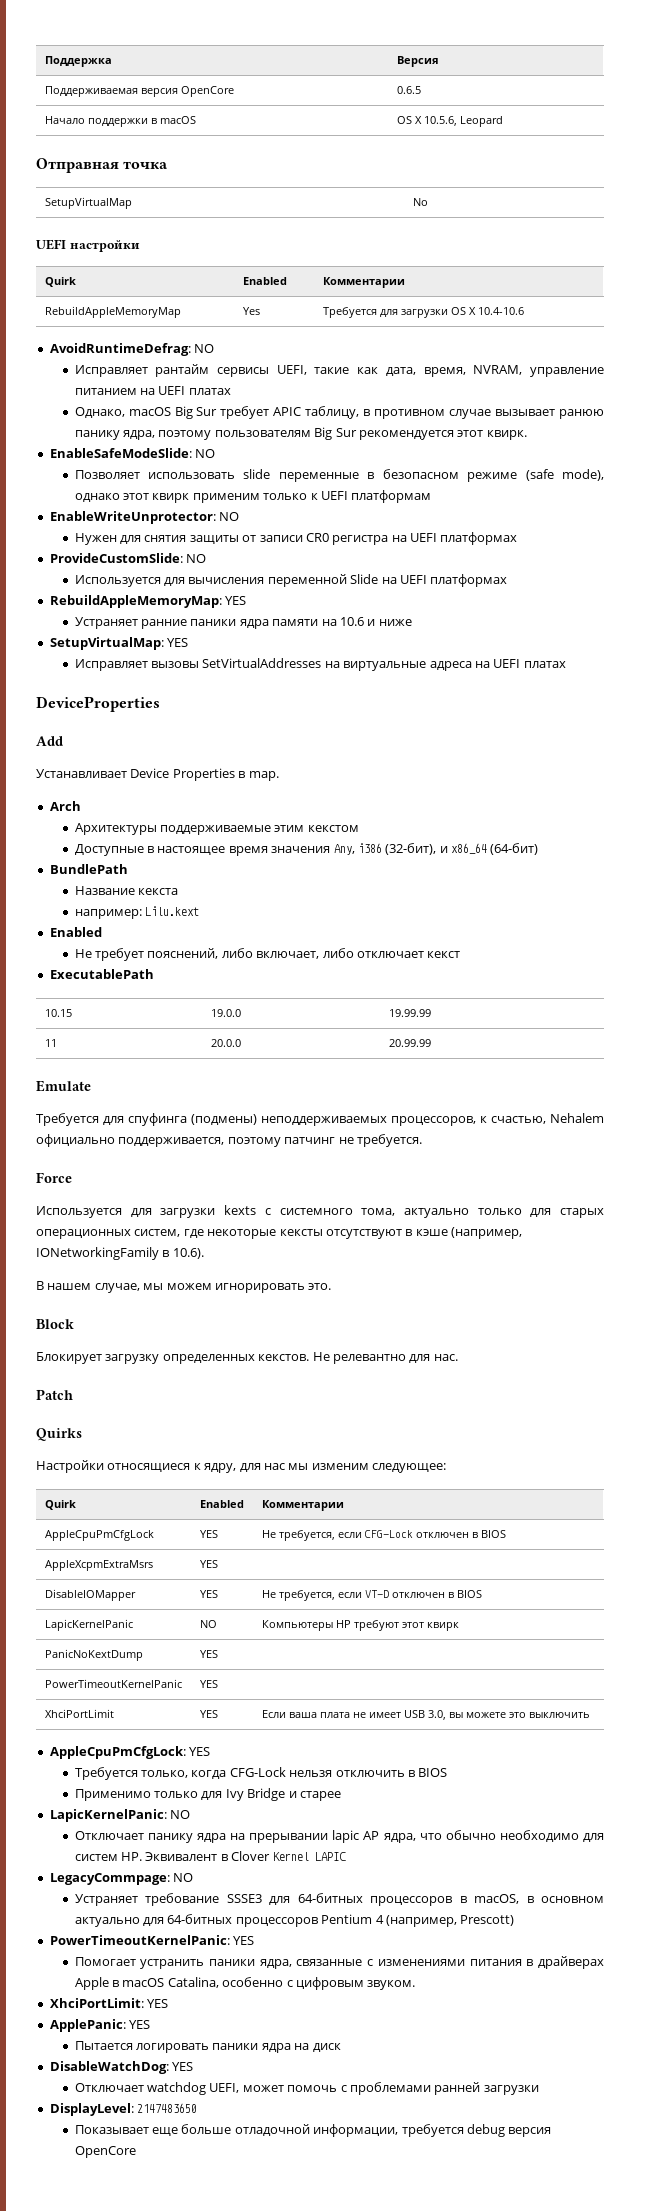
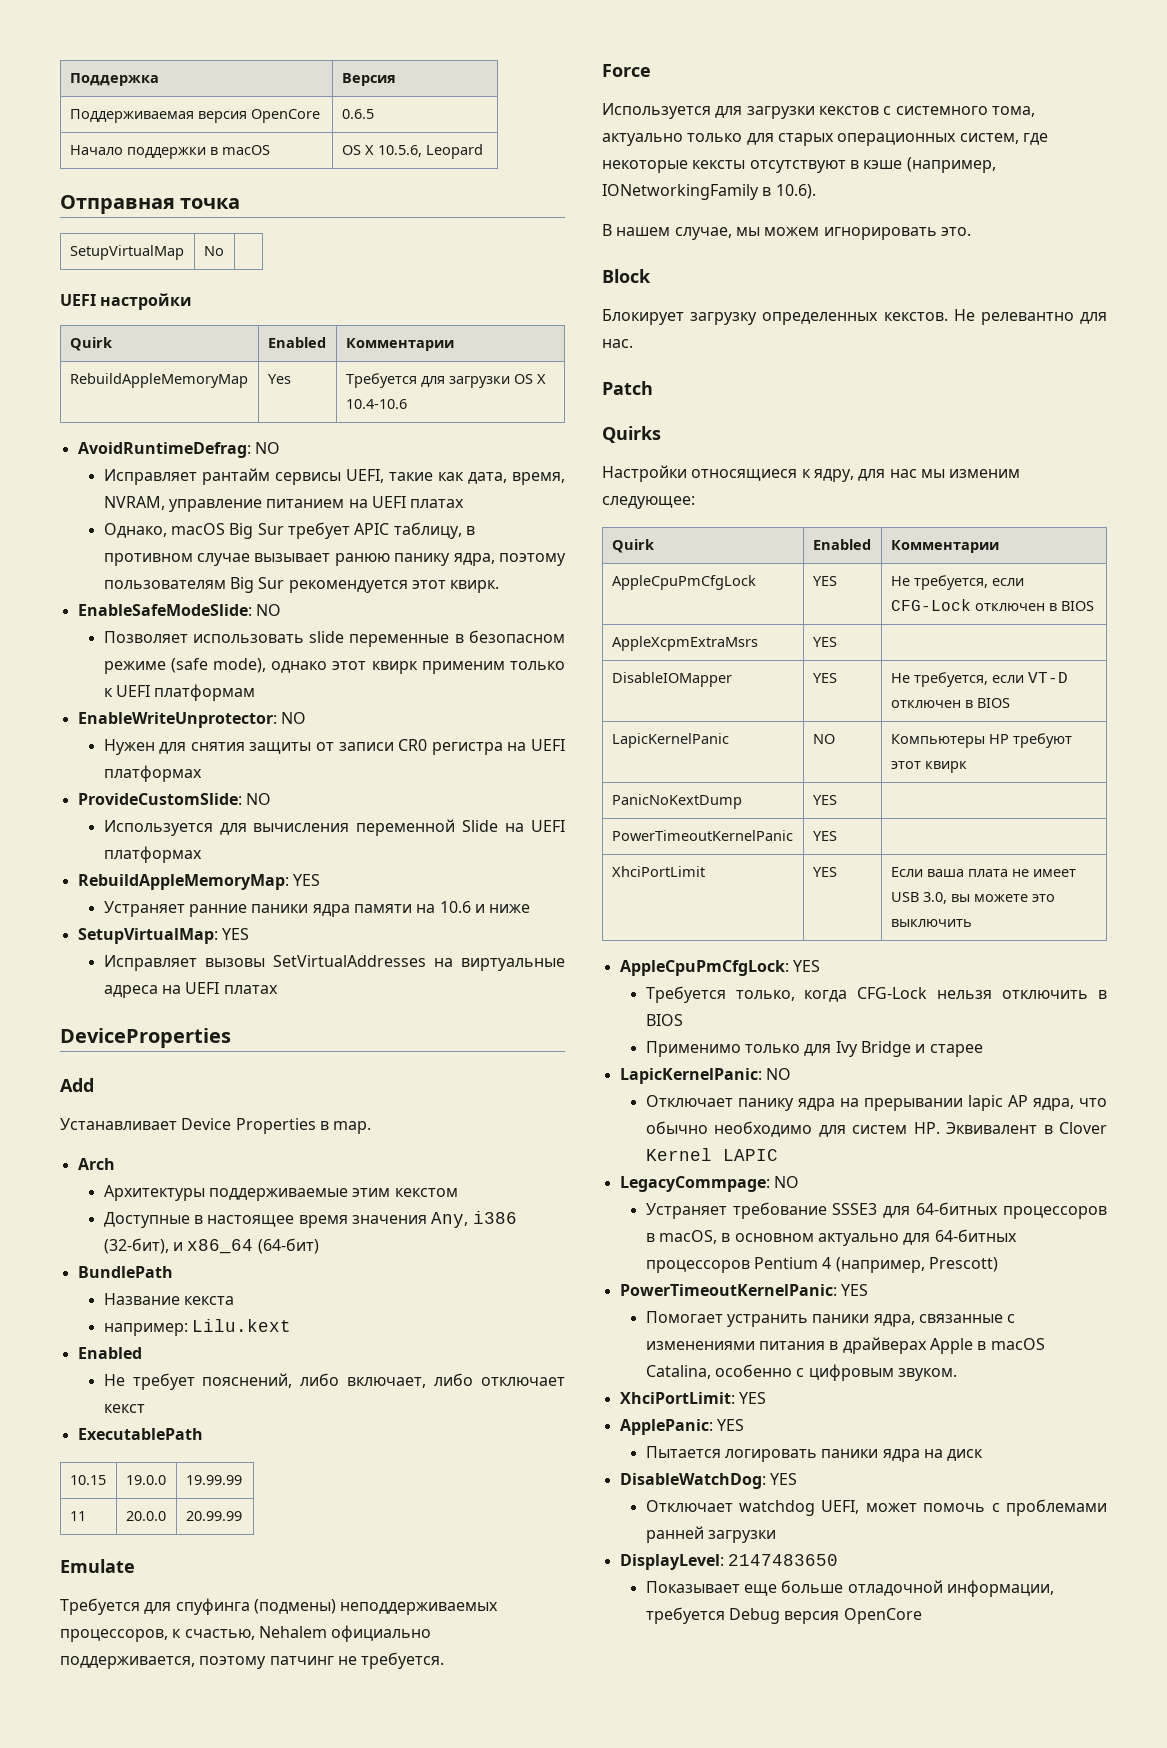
[224,1205,257,1215] kexts -> [818,106,879,115] кекстов
[466,2124,505,2137] debug -> [728,1608,780,1624] Debug

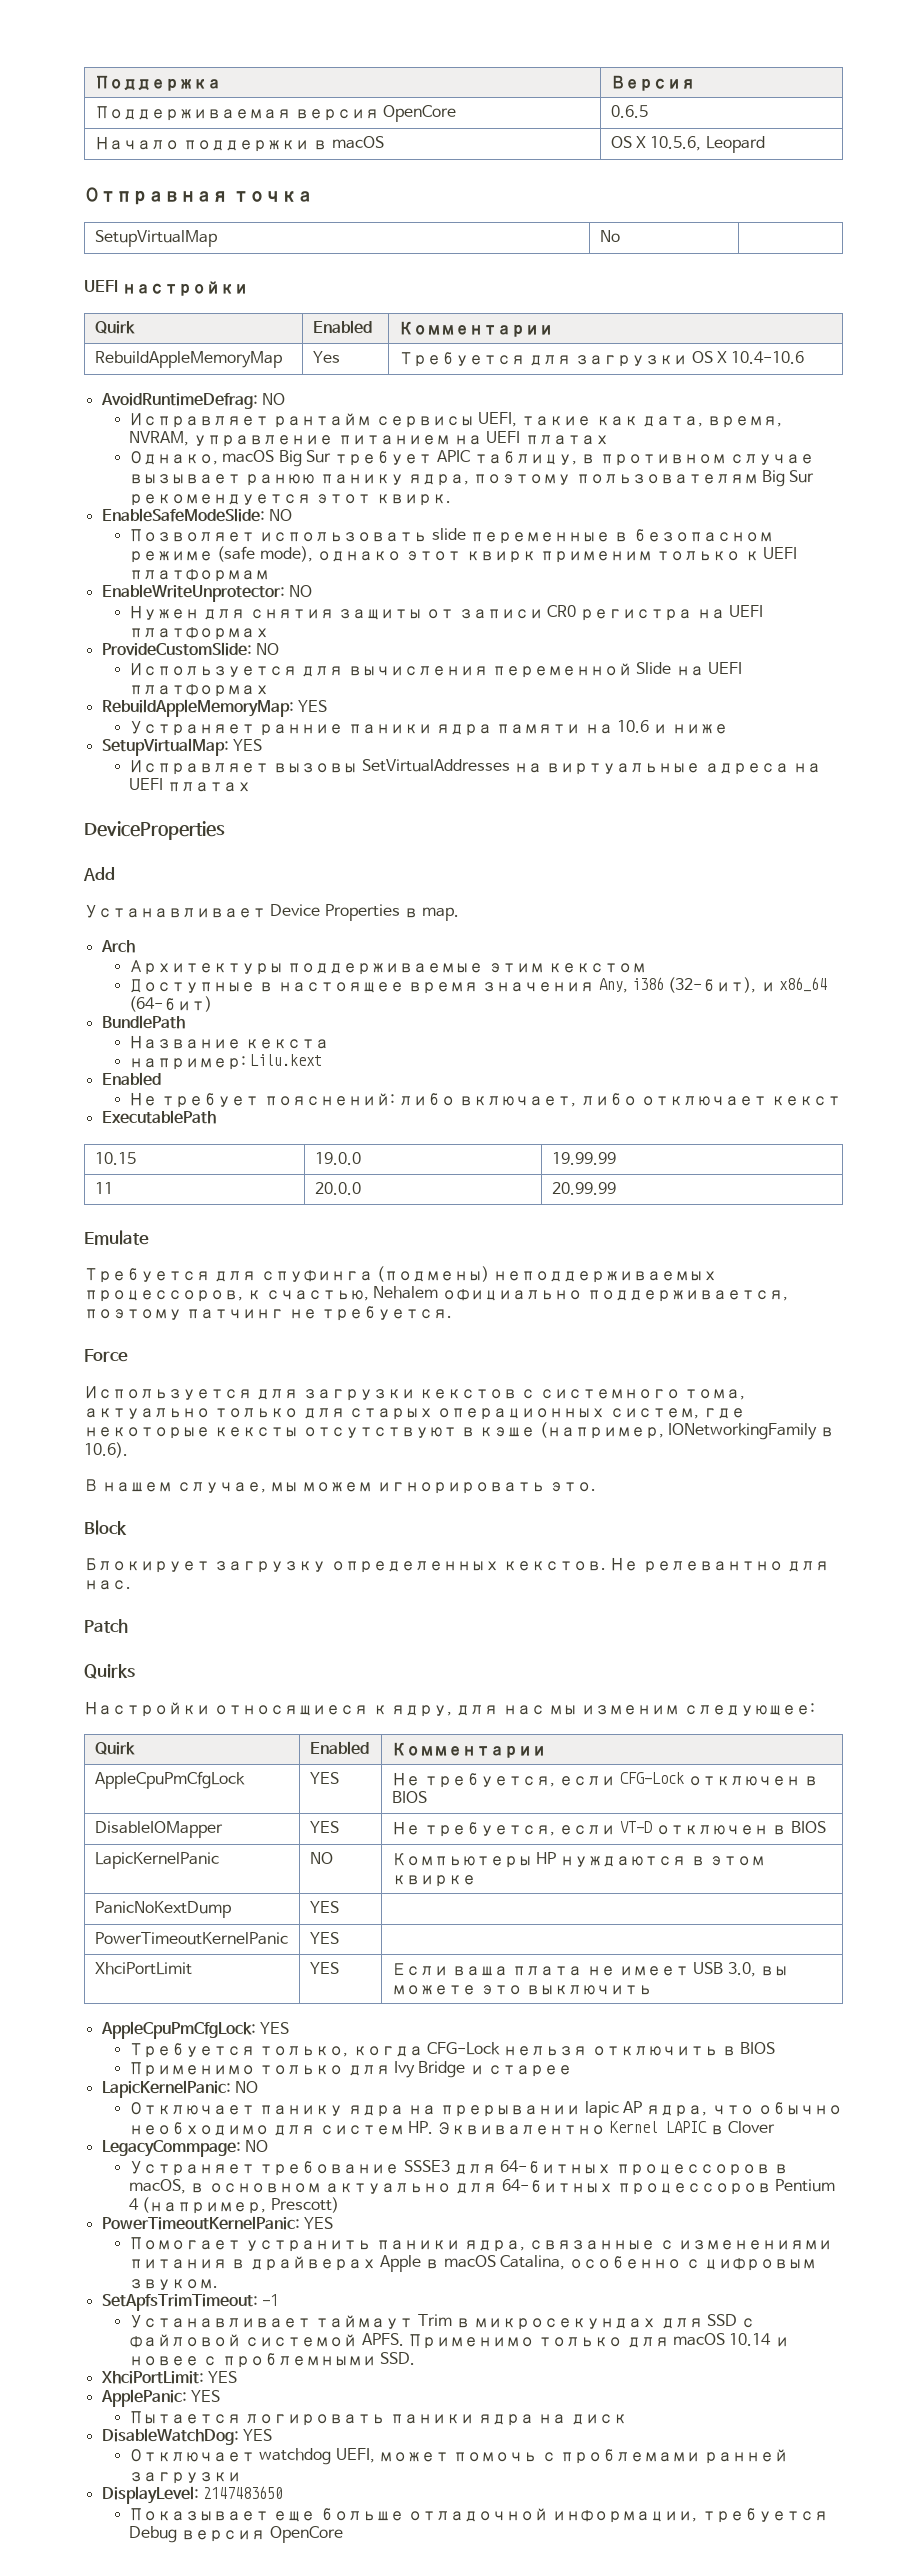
[202,1373,293,1388] пояснений, -> [263,1093,395,1106] пояснений:
[611,636,758,651] [812,637,837,647] // AppleXcpmExtraMsrs | YES | -> (427, 1797) none
[1012,733,1072,748] [890,761,967,773] требуют этот квирк -> [560,1856,766,1867] [391,1875,476,1887] нуждаются в этом квирке
[946,1122,1038,1134] Эквивалент -> [437,2121,707,2135] Эквивалентно Kernel LAPIC
[645,1148,778,1161] Kernel LAPIC -> (776, 2127) none
(957, 1374) none -> [101,2294,278,2311] [129,2314,756,2330] [129,2333,789,2349] [129,2352,416,2368] // SetApfsTrimTimeout: -1 // Устанавливает таймаут Trim в микросекундах для SSD с файловой системой APFS. Применимо только для macOS 10.14 и новее с проблемными SSD.

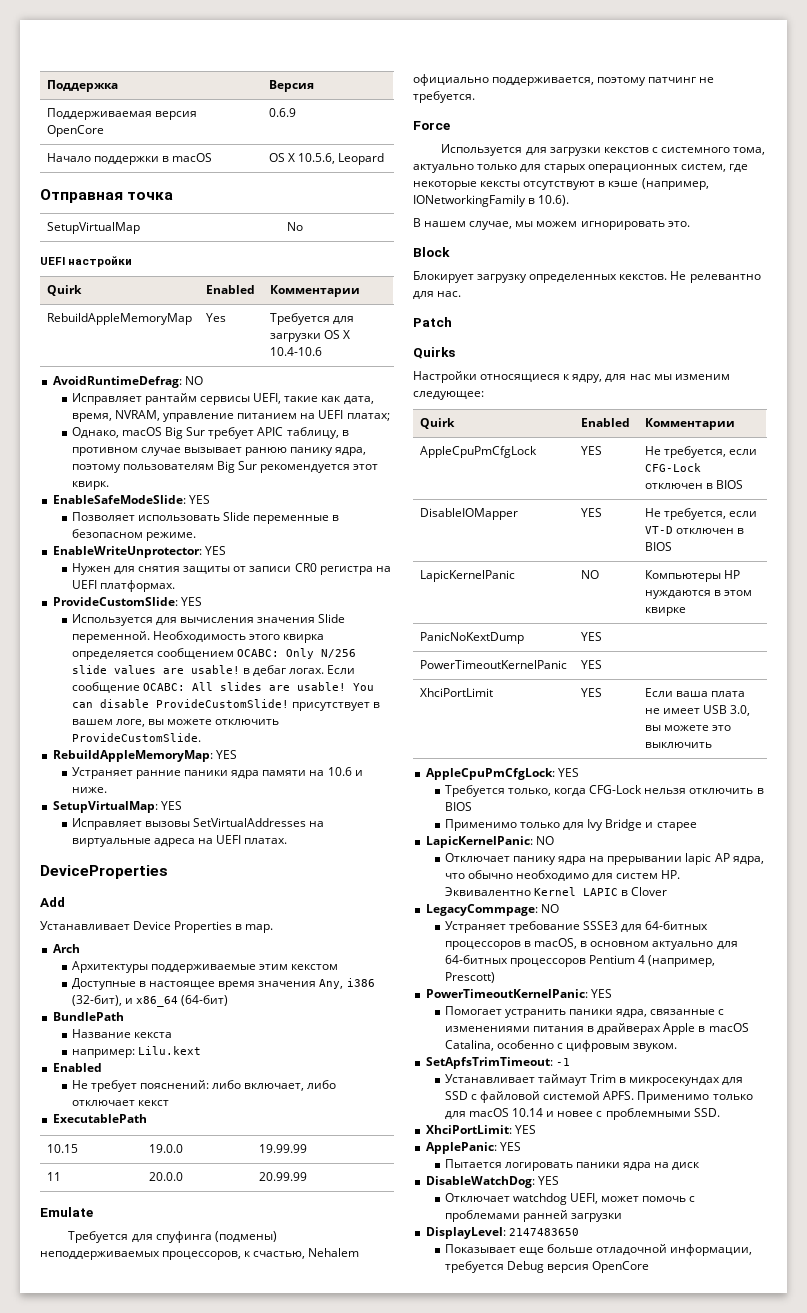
[610,105,648,118] 0.6.5 -> [268,108,296,117] 0.6.9
[524,435,609,445] платах -> [346,413,390,421] платах;
[268,509,292,521] NO -> [188,495,210,504] YES
[431,528,466,540] slide -> [223,512,251,521] Slide
[129,546,797,563] [129,569,270,582] режиме (safe mode), однако этот квирк применим только к UEFI платформам -> [146,532,197,541] режиме.
[288,585,312,597] NO -> [204,546,226,555] YES
[129,627,270,640] платформах -> [100,580,176,592] платформах.
[255,643,279,655] NO -> [180,597,202,606] YES
[492,662,743,678] [129,684,270,697] переменной Slide на UEFI платформах -> [257,614,346,623] [71,631,325,643] [71,648,357,660] [71,665,356,676] [71,682,375,693] [71,699,381,711] [71,719,280,727] [71,733,201,742] значения Slide переменной. Необходимость этого квирка определяется сообщением OCABC: Only N/256 slide values are usable! в дебаг логах. Если сообщение OCABC: All slides are usable! You can disable ProvideCustomSlide! присутствует в вашем логе, вы можете отключить ProvideCustomSlide.
[671,724,728,734] ниже -> [71,787,107,793] ниже.
[167,782,252,792] платах -> [244,838,288,844] платах.

